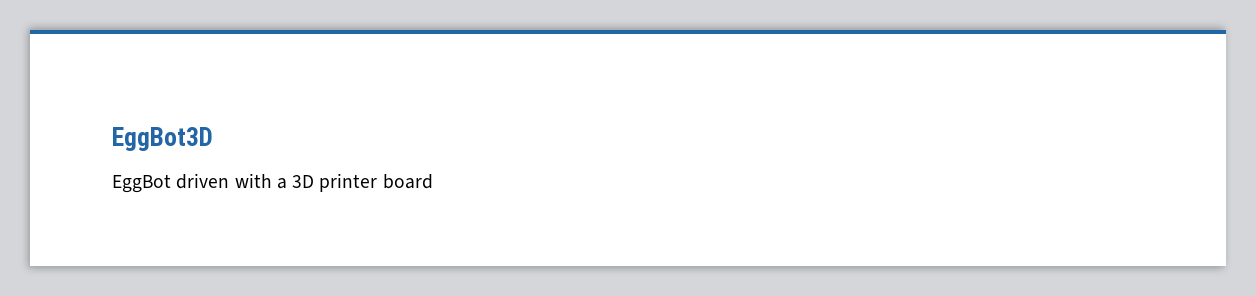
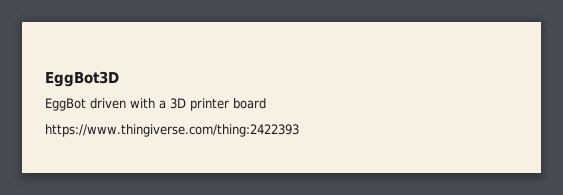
(433, 181) none -> [45,124,299,137] // https://www.thingiverse.com/thing:2422393

